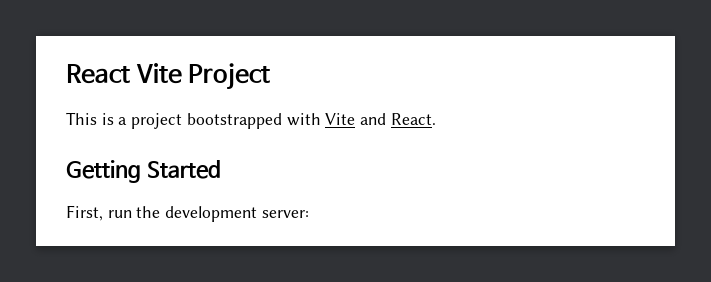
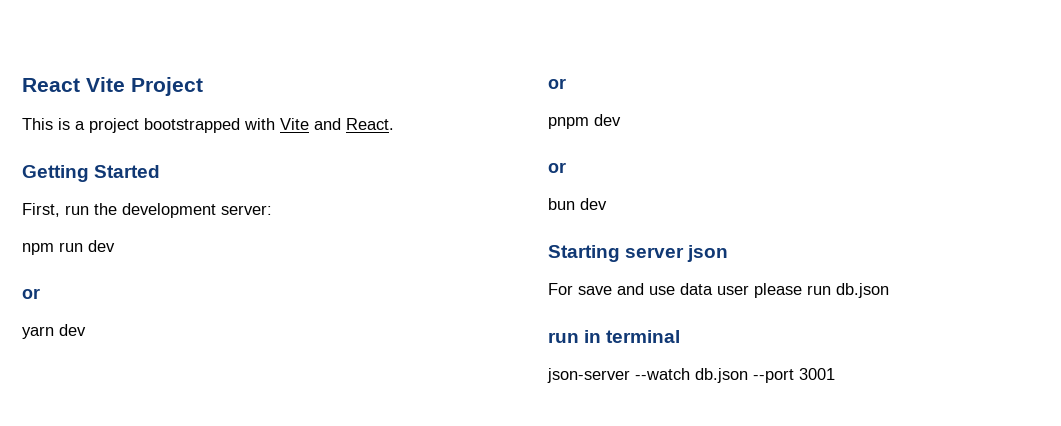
(309, 214) none -> [22,240,115,255] [22,288,40,299] [22,324,86,339] [548,78,566,89] [548,114,621,129] [548,162,566,173] [548,198,607,210] [548,245,729,262] [548,283,889,298] [548,330,681,343] [547,368,835,383] // npm run dev // or // yarn dev // or // pnpm dev // or // bun dev // Starting server json // For save and use data user please run db.json // run in terminal // json-server --watch db.json --port 3001

